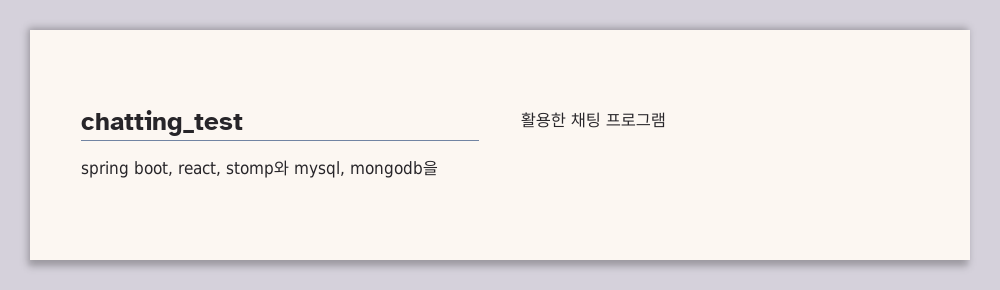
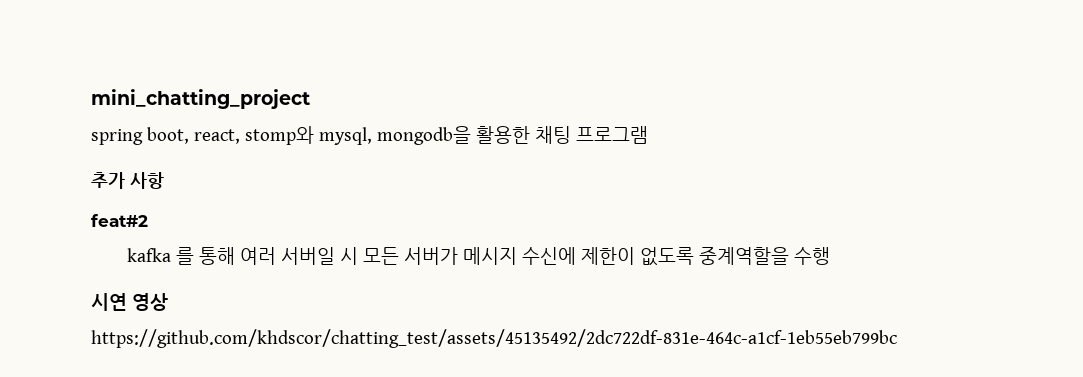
[81,110,243,136] chatting_test -> [91,89,310,109] mini_chatting_project
(666, 120) none -> [91,172,164,189] [91,214,148,227] [126,247,830,266] [91,293,169,311] [91,329,897,348] // 추가 사항 // feat#2 // kafka 를 통해 여러 서버일 시 모든 서버가 메시지 수신에 제한이 없도록 중계역할을 수행 // 시연 영상 // https://github.com/khdscor/chatting_test/assets/45135492/2dc722df-831e-464c-a1cf-1eb55eb799bc

